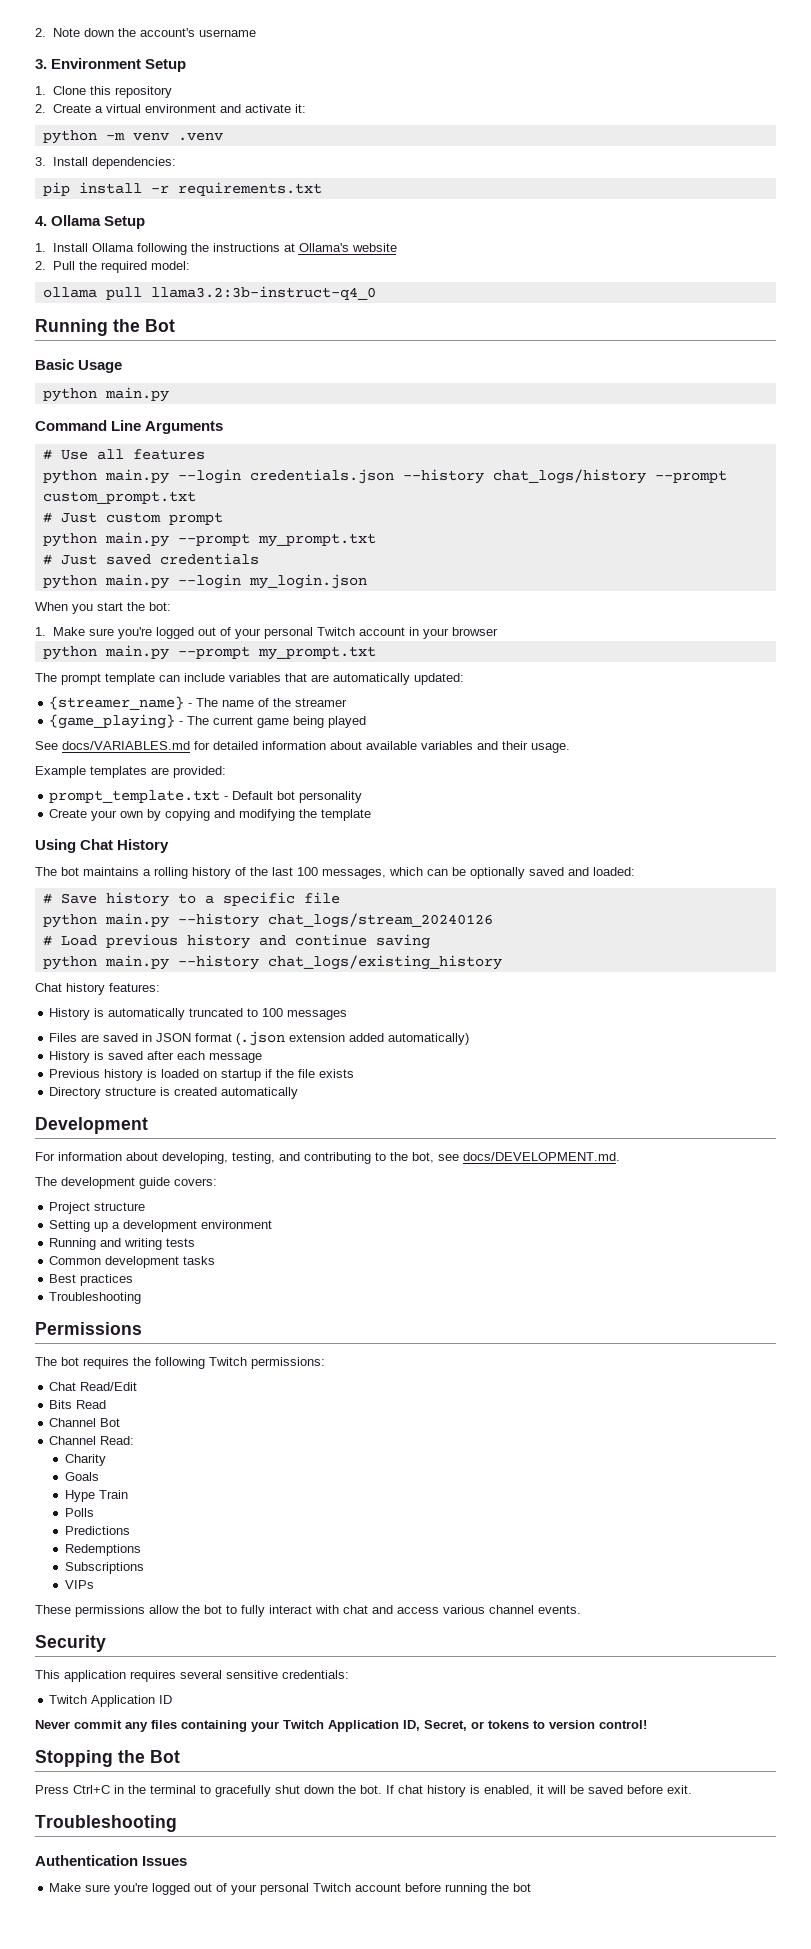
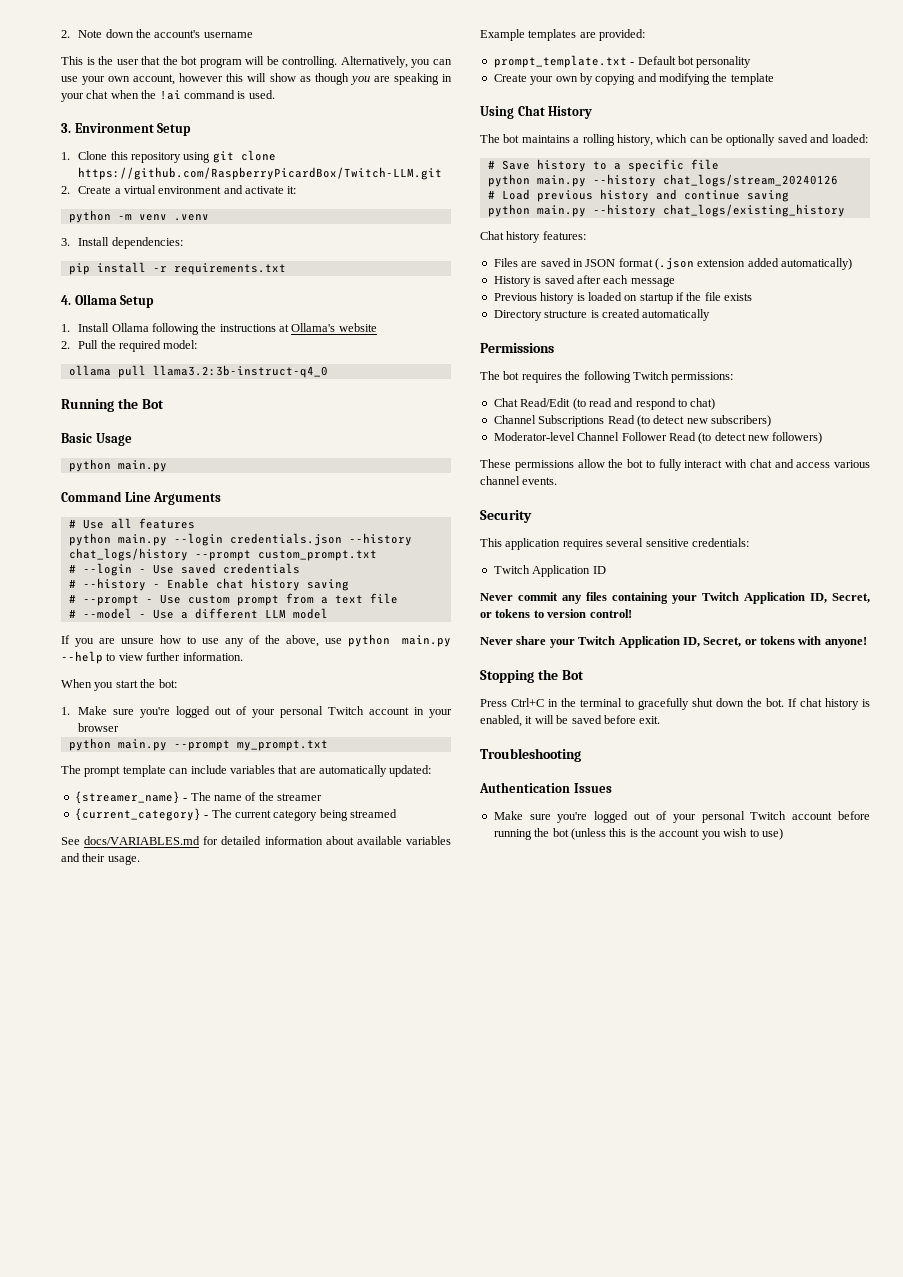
(256, 33) none -> [61,56,453,68] [61,73,452,85] [61,90,275,102] // This is the user that the bot program will be controlling. Alternatively, you can use your own account, however this will show as though you are speaking in your chat when the !ai command is used.
(172, 92) none -> [183,150,276,163] [78,167,443,180] using git clone https://github.com/RaspberryPicardBox/Twitch-LLM.git
[60,512,223,525] [42,532,376,547] [42,553,259,565] [42,574,367,589] Just custom prompt // python main.py --prompt my_prompt.txt // # Just saved credentials // python main.py --login my_login.json -> [82,563,300,576] [68,578,349,591] [68,593,398,606] [68,608,328,619] [61,634,452,647] [61,651,243,664] --login - Use saved credentials // # --history - Enable chat history saving // # --prompt - Use custom prompt from a text file // # --model - Use a different LLM model // If you are unsure how to use any of the above, use python main.py --help to view further information.
[49,714,176,729] {game_playing} -> [74,808,201,821] {current_category}
[257,716,367,728] game being played -> [273,809,397,821] category being streamed
[192,867,386,879] history of the last 100 messages, -> [616,134,653,146] history,
[49,1008,348,1020] // History is automatically truncated to 100 messages -> (586, 235) none
[35,1117,148,1134] [35,1152,620,1164] [35,1177,217,1189] [49,1202,146,1214] [49,1220,273,1232] [49,1238,196,1250] [49,1256,216,1268] [49,1274,134,1286] [49,1292,142,1304] // Development // For information about developing, testing, and contributing to the bot, see docs/DEVELOPMENT.md. // The development guide covers: // Project structure // Setting up a development environment // Running and writing tests // Common development tasks // Best practices // Troubleshooting -> (711, 315) none
[49,1400,107,1409] [49,1418,121,1427] [49,1436,135,1445] [64,1454,106,1466] [64,1472,99,1481] [64,1490,128,1502] [64,1508,94,1517] [64,1526,130,1535] [64,1544,141,1556] [64,1562,144,1574] [64,1580,94,1589] // Bits Read // Channel Bot // Channel Read: // Charity // Goals // Hype Train // Polls // Predictions // Redemptions // Subscriptions // VIPs -> [572,398,716,410] [493,415,771,427] [493,432,823,444] (to read and respond to chat) // Channel Subscriptions Read (to detect new subscribers) // Moderator-level Channel Follower Read (to detect new followers)
(647, 1724) none -> [480,636,867,648] // Never share your Twitch Application ID, Secret, or tokens with anyone!
(532, 1887) none -> [570,828,783,840] (unless this is the account you wish to use)

